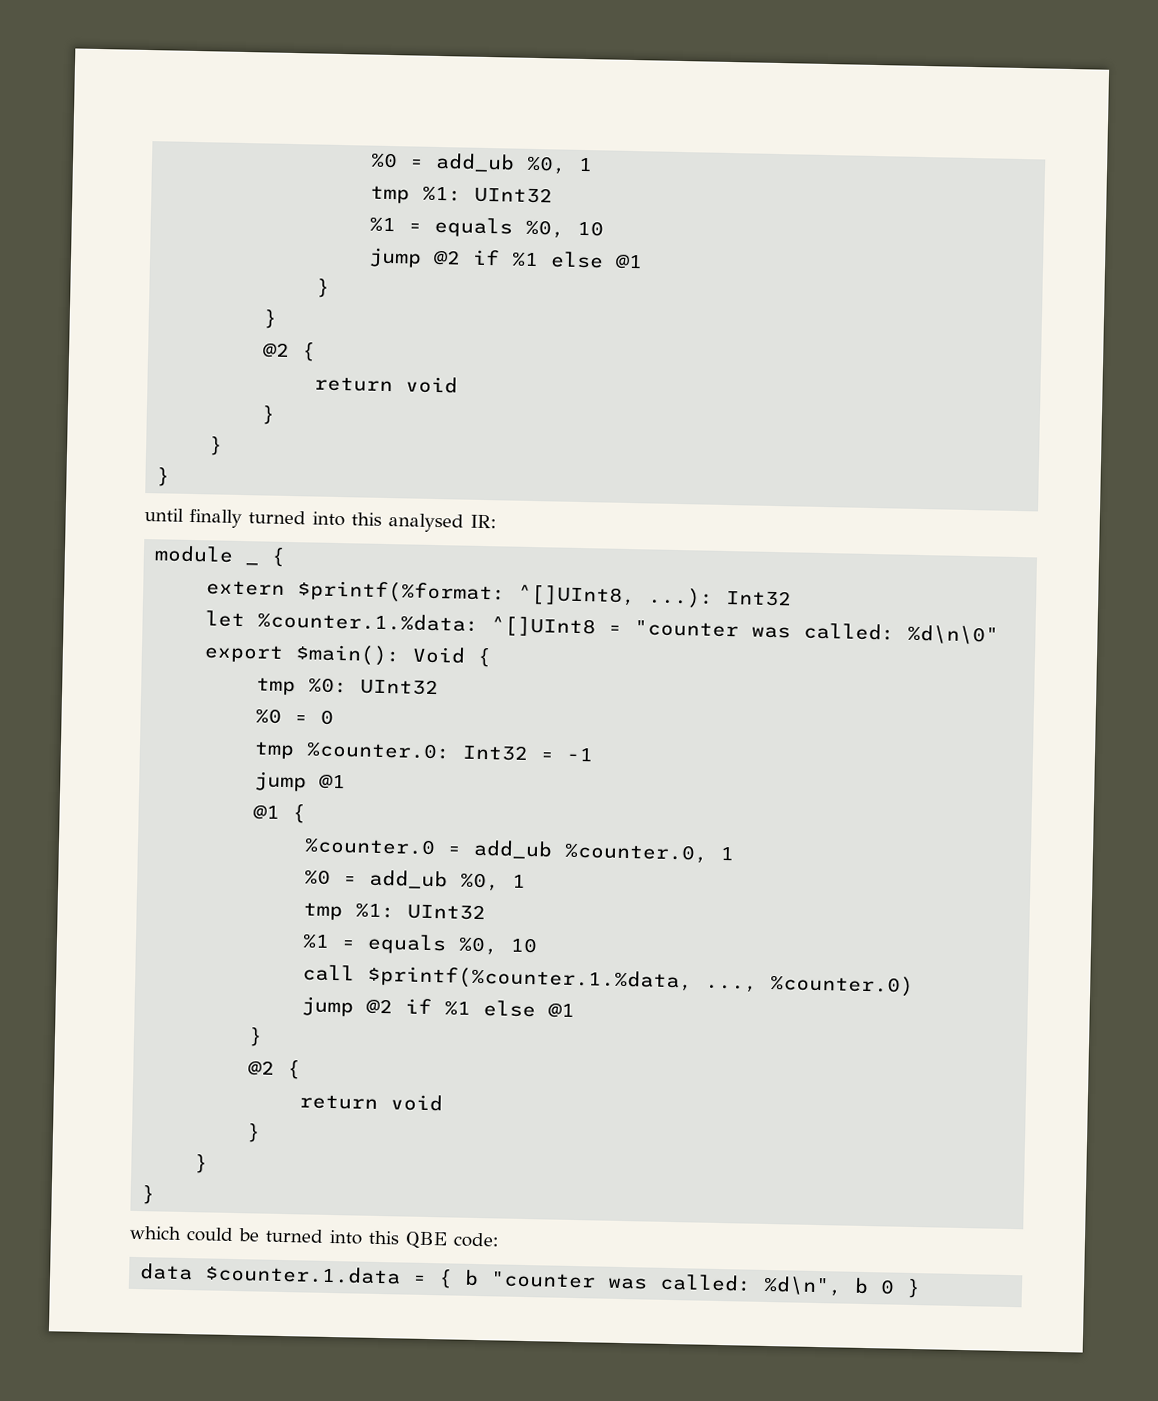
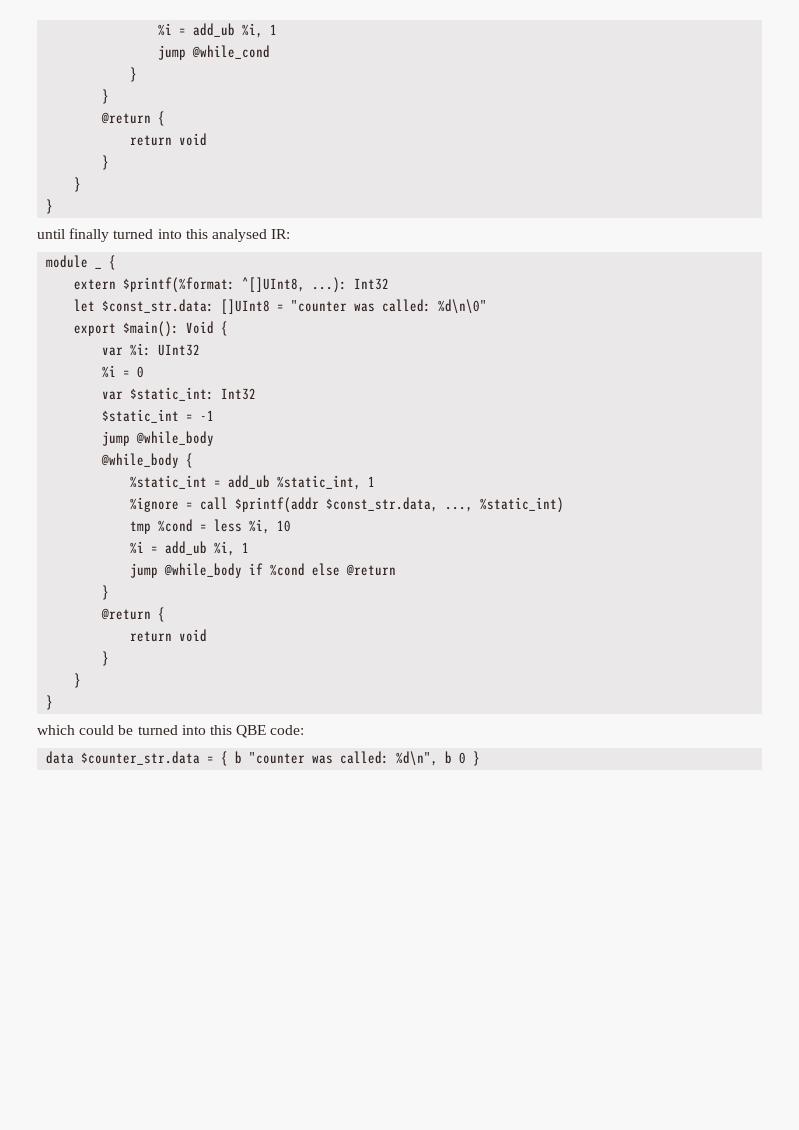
[370,152,594,175] [370,185,554,204] [369,216,605,239] [368,247,644,270] [316,278,331,298] [263,309,278,329] [262,342,291,358] %0 = add_ub %0, 1 // tmp %1: UInt32 // %1 = equals %0, 10 // jump @2 if %1 else @1 // } // } // @2 -> [158,23,278,38] [158,45,271,60] [130,67,138,82] [102,89,110,104] [101,112,152,124] %i = add_ub %i, 1 // jump @while_cond // } // } // @return
[257,611,597,638] %counter.1.%data: ^[]UInt8 -> [102,299,271,314] $const_str.data: []UInt8
[256,677,440,696] [255,708,283,724] tmp %0: UInt32 // %0 -> [102,343,201,356] [102,365,117,378] var %i: UInt32 // %i
[254,741,530,761] tmp %counter.0: Int32 -> [102,387,257,401] [102,409,180,423] var $static_int: Int32 // $static_int
[319,773,347,790] [253,804,307,824] [304,837,736,864] [304,869,527,892] [303,902,487,921] [302,933,539,956] [302,964,915,997] [301,996,576,1018] [248,1027,264,1047] [248,1060,276,1076] @1 // @1 { // %counter.0 = add_ub %counter.0, 1 // %0 = add_ub %0, 1 // tmp %1: UInt32 // %1 = equals %0, 10 // call $printf(%counter.1.%data, ..., %counter.0) // jump @2 if %1 else @1 // } // @2 -> [136,431,215,446] [101,453,194,468] [130,475,376,490] [130,497,565,513] [130,519,292,534] [130,541,250,556] [130,563,397,578] [102,585,110,600] [101,608,152,620] @while_body // @while_body { // %static_int = add_ub %static_int, 1 // %ignore = call $printf(addr $const_str.data, ..., %static_int) // tmp %cond = less %i, 10 // %i = add_ub %i, 1 // jump @while_body if %cond else @return // } // @return
[204,1264,402,1285] $counter.1.data -> [81,751,201,765] $counter_str.data

